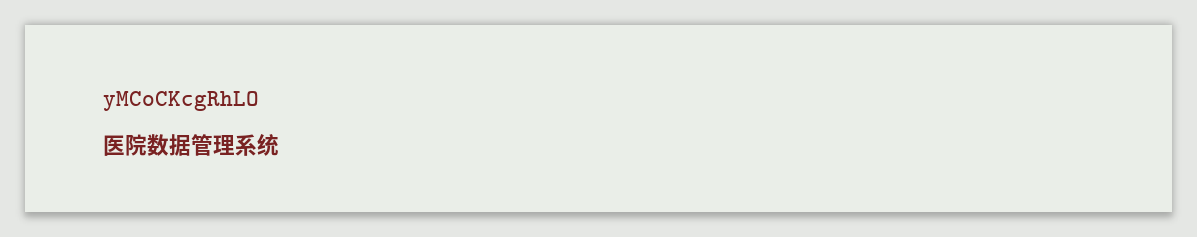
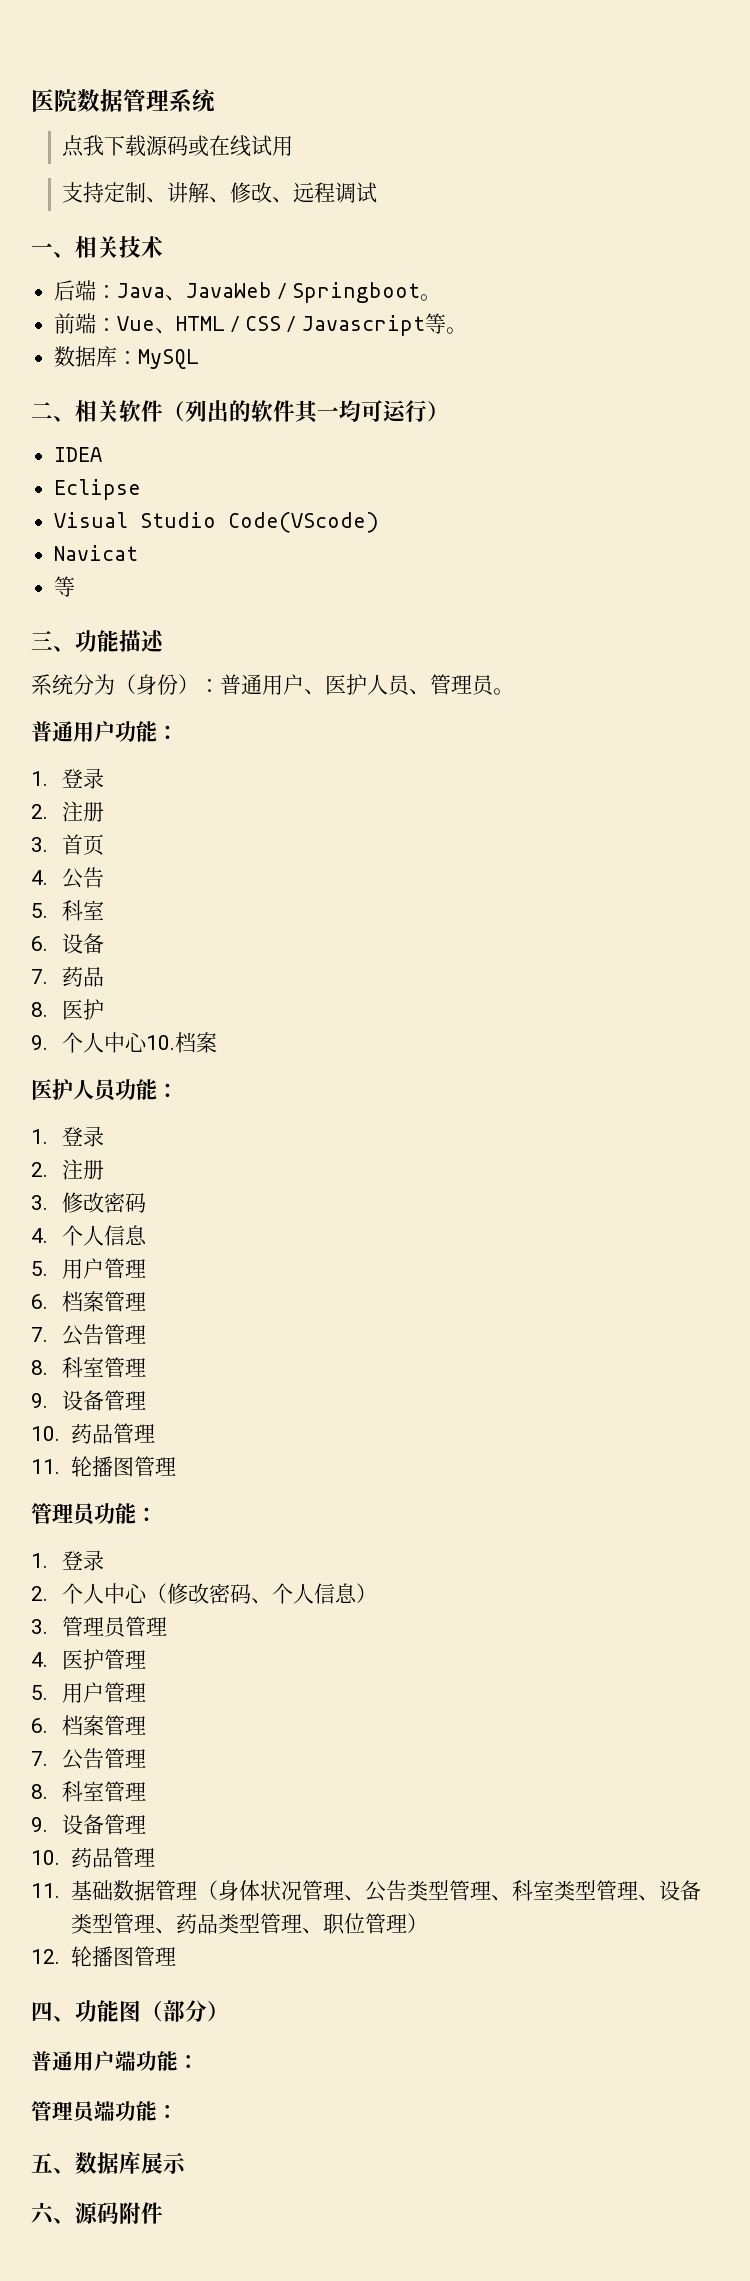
[103,91,259,111] yMCoCKcgRhLO // -> (31, 100) none
(279, 144) none -> [62,135,294,157] [62,182,378,203] [31,236,163,258] [54,280,442,303] [54,313,467,336] [54,346,200,369] [31,400,449,424] [54,447,103,462] [54,479,142,500] [54,512,380,533] [54,545,139,561] [54,576,76,597] [31,630,164,652] [31,674,514,696] [31,721,178,742] [31,768,105,789] [31,801,105,822] [31,834,105,855] [31,867,105,889] [31,900,105,921] [31,933,105,954] [31,966,105,987] [31,999,105,1020] [31,1032,218,1053] [31,1079,178,1102] [31,1126,105,1147] [31,1159,105,1180] [31,1192,147,1213] [31,1225,148,1246] [31,1258,147,1279] [31,1291,147,1312] [31,1324,147,1346] [31,1357,147,1378] [31,1390,147,1411] [31,1423,155,1444] [31,1456,176,1477] [31,1503,157,1526] [31,1550,105,1571] [31,1583,378,1604] [31,1616,168,1638] [31,1649,147,1670] [31,1682,147,1703] [31,1715,147,1736] [31,1748,147,1770] [31,1781,147,1802] [31,1814,147,1835] [31,1847,155,1868] [31,1880,701,1902] [70,1913,428,1935] [31,1946,176,1967] [31,2000,229,2022] [31,2051,199,2071] [31,2101,178,2123] [31,2151,186,2174] [31,2202,163,2225] // 点我下载源码或在线试用 // 支持定制、讲解、修改、远程调试 // 一、相关技术 // 后端：Java、JavaWeb / Springboot。 // 前端：Vue、HTML / CSS / Javascript等。 // 数据库：MySQL // 二、相关软件（列出的软件其一均可运行） // IDEA // Eclipse // Visual Studio Code(VScode) // Navicat // 等 // 三、功能描述 // 系统分为（身份）：普通用户、医护人员、管理员。 // 普通用户功能： // 1.登录 // 2.注册 // 3.首页 // 4.公告 // 5.科室 // 6.设备 // 7.药品 // 8.医护 // 9.个人中心10.档案 // 医护人员功能： // 1.登录 // 2.注册 // 3.修改密码 // 4.个人信息 // 5.用户管理 // 6.档案管理 // 7.公告管理 // 8.科室管理 // 9.设备管理 // 10.药品管理 // 11.轮播图管理 // 管理员功能： // 1.登录 // 2.个人中心（修改密码、个人信息） // 3.管理员管理 // 4.医护管理 // 5.用户管理 // 6.档案管理 // 7.公告管理 // 8.科室管理 // 9.设备管理 // 10.药品管理 // 11.基础数据管理（身体状况管理、公告类型管理、科室类型管理、设备类型管理、药品类型管理、职位管理） // 12.轮播图管理 // 四、功能图（部分） // 普通用户端功能： // 管理员端功能： // 五、数据库展示 // 六、源码附件

